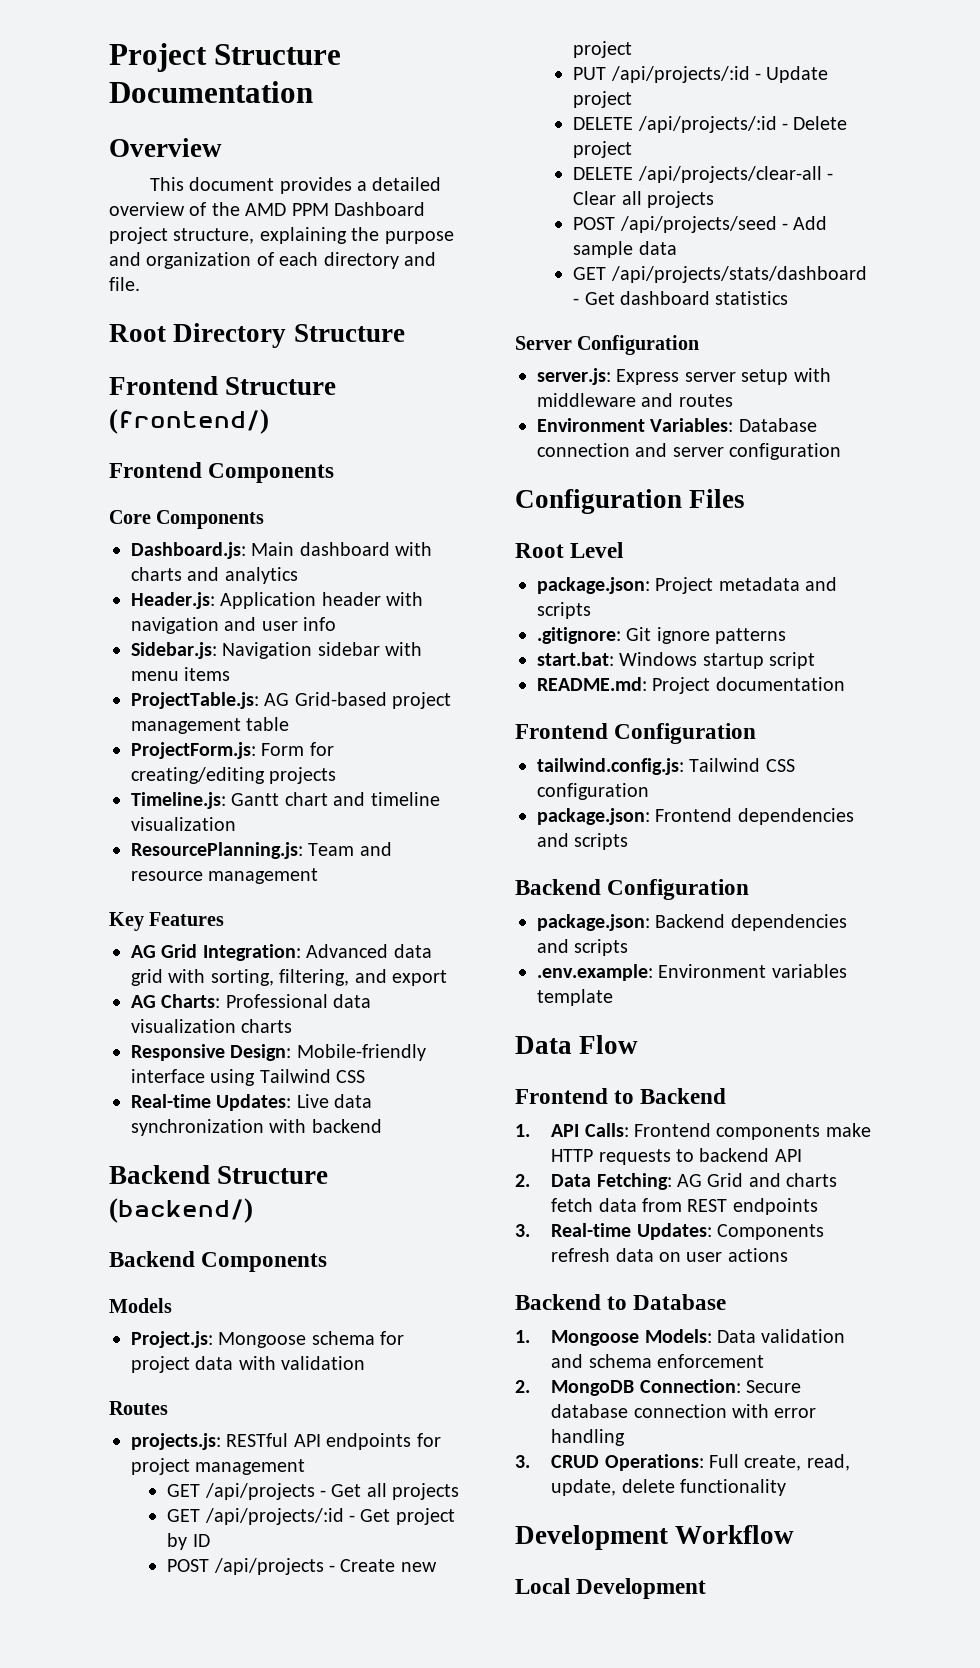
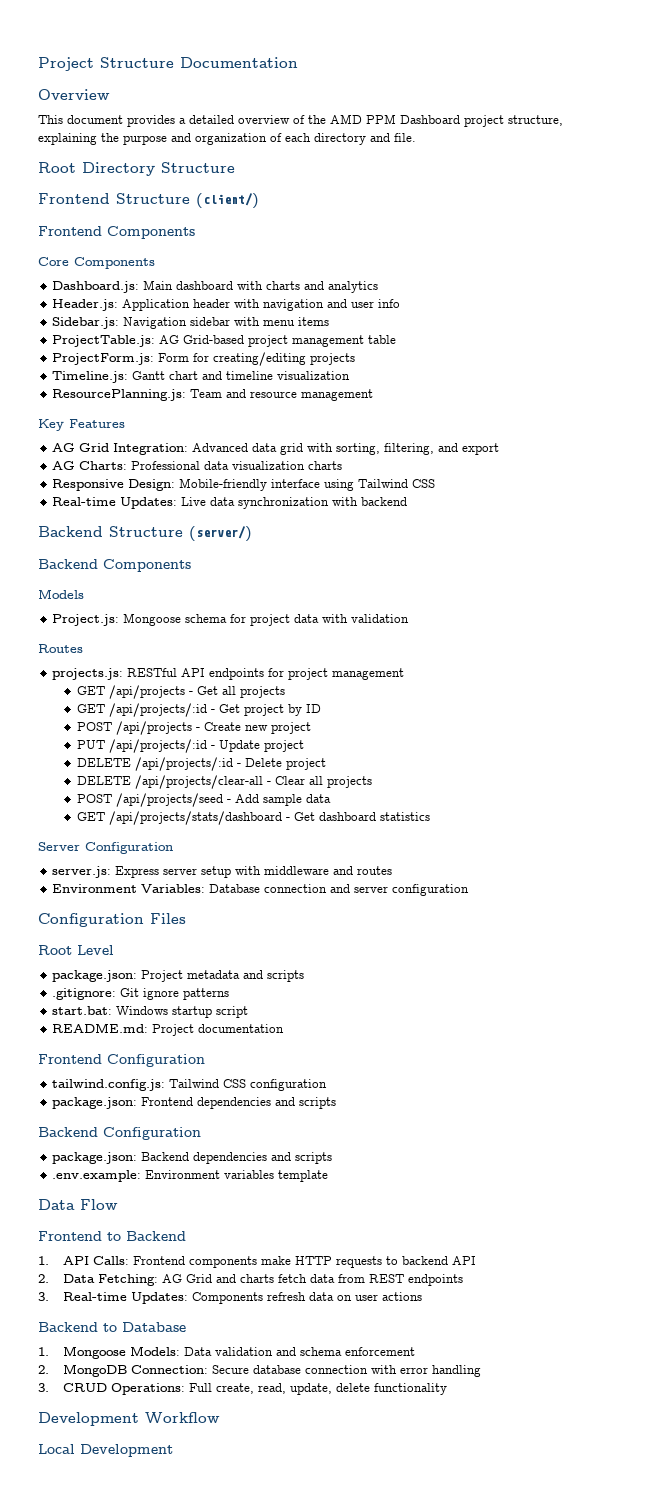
[109,409,269,434] (frontend/) -> [196,193,259,209] (client/)
[109,1198,253,1223] (backend/) -> [189,526,252,542] (server/)

